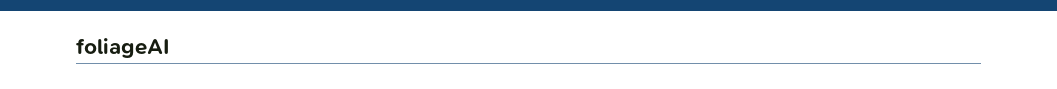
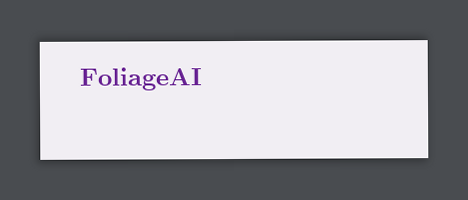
[76,38,170,58] foliageAI -> [79,67,202,91] FoliageAI

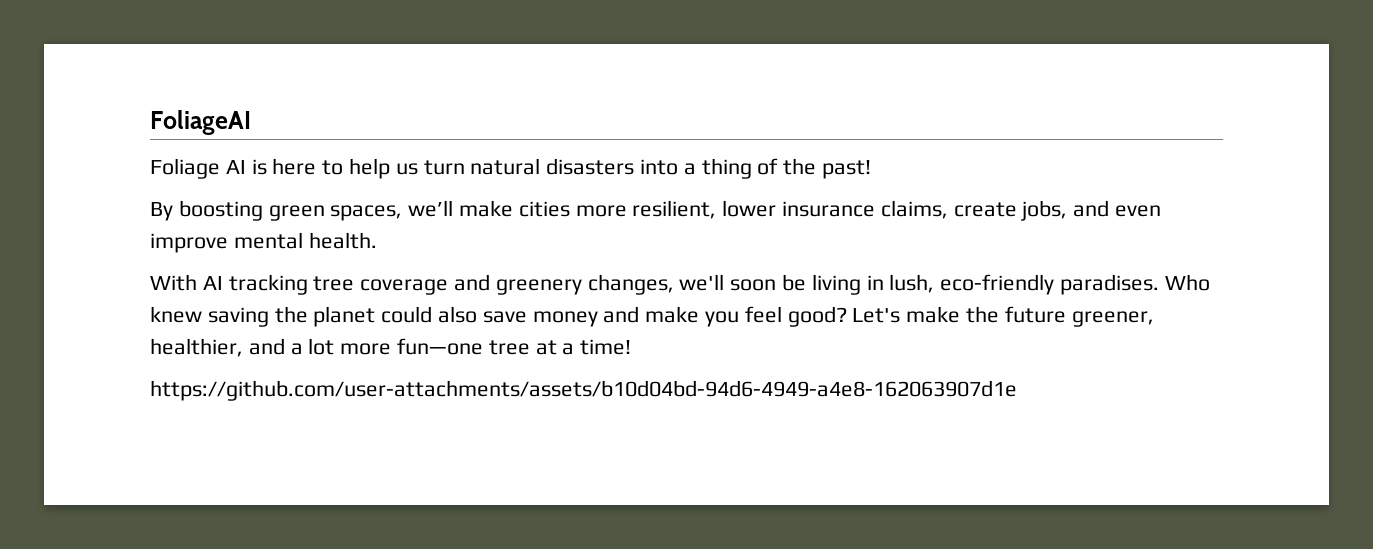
(202, 79) none -> [150,158,872,179] [150,200,1162,221] [150,232,377,253] [150,274,1210,295] [150,306,1154,327] [150,338,632,357] [150,380,1017,401] // Foliage AI is here to help us turn natural disasters into a thing of the past! // By boosting green spaces, we’ll make cities more resilient, lower insurance claims, create jobs, and even improve mental health. // With AI tracking tree coverage and greenery changes, we'll soon be living in lush, eco-friendly paradises. Who knew saving the planet could also save money and make you feel good? Let's make the future greener, healthier, and a lot more fun—one tree at a time! // https://github.com/user-attachments/assets/b10d04bd-94d6-4949-a4e8-162063907d1e

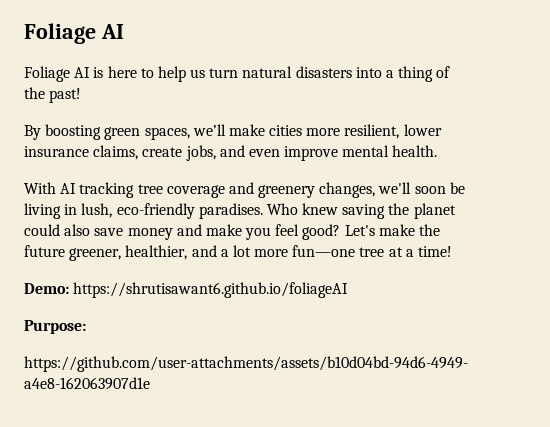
[150,110,251,135] FoliageAI -> [24,23,124,44] Foliage AI
(632, 347) none -> [24,282,349,298] [24,320,86,334] // Demo: https://shrutisawant6.github.io/foliageAI // Purpose:

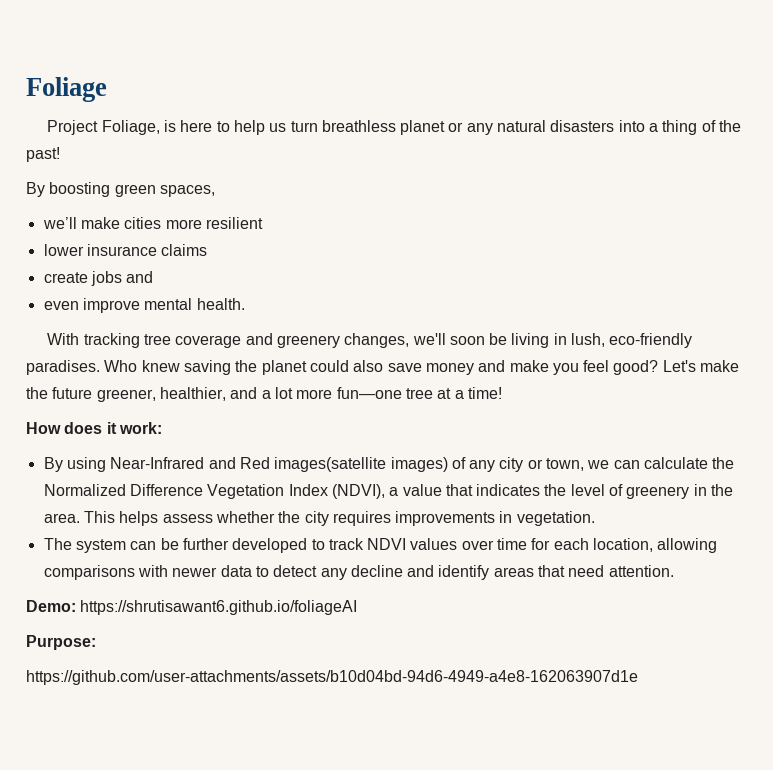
[24,23,124,44] [24,66,91,82] Foliage AI // Foliage AI -> [26,77,107,102] [47,120,160,135] Foliage // Project Foliage,
(239, 73) none -> [321,120,493,135] breathless planet or any
(190, 133) none -> (215, 191) //
[344,124,400,139] resilient, -> [205,217,263,229] resilient //
[93,145,245,161] claims, create jobs, and -> [161,244,208,256] [43,271,154,286] claims // create jobs and //
[60,183,77,194] AI -> (80, 339) none
(453, 251) none -> [26,422,162,434] [43,457,735,472] [43,484,734,499] [43,511,595,526] [43,538,718,553] [43,565,674,580] // How does it work: // By using Near-Infrared and Red images(satellite images) of any city or town, we can calculate the Normalized Difference Vegetation Index (NDVI), a value that indicates the level of greenery in the area. This helps assess whether the city requires improvements in vegetation. // The system can be further developed to track NDVI values over time for each location, allowing comparisons with newer data to detect any decline and identify areas that need attention.

